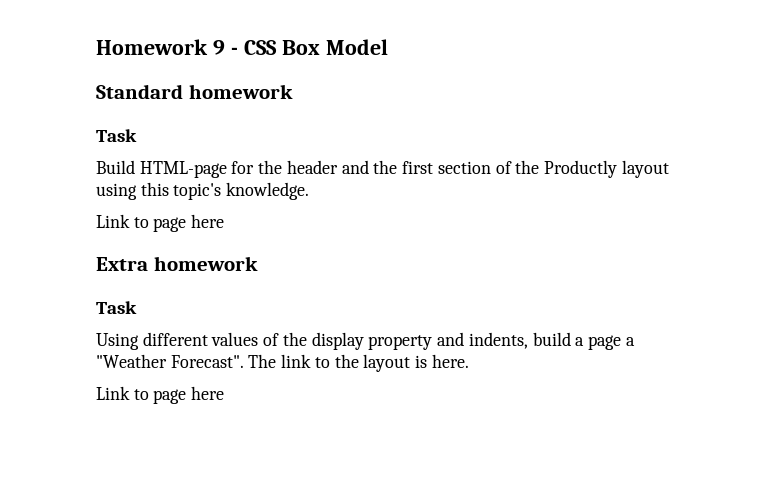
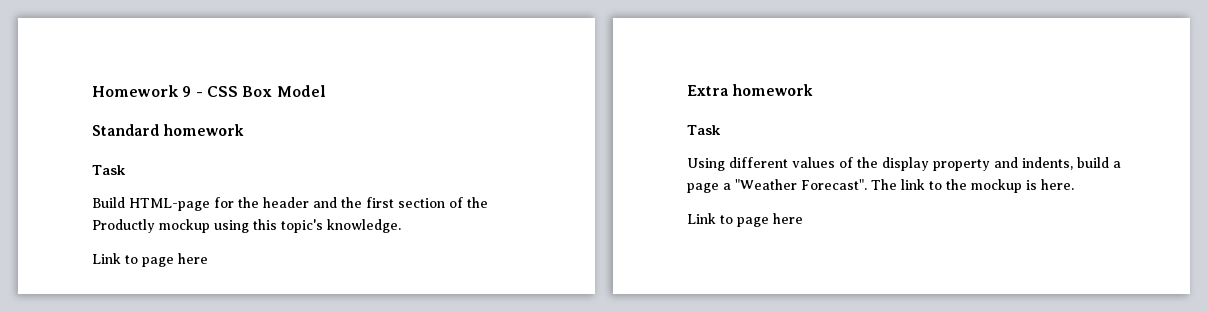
[621,160,669,178] layout -> [159,219,210,233] mockup
[363,354,411,372] layout -> [971,179,1022,193] mockup

